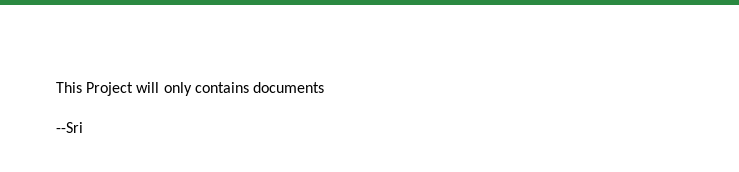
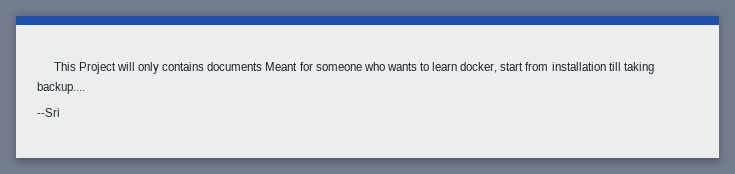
(324, 87) none -> [265,62,654,74] [37,82,85,94] Meant for someone who wants to learn docker, start from installation till taking backup....

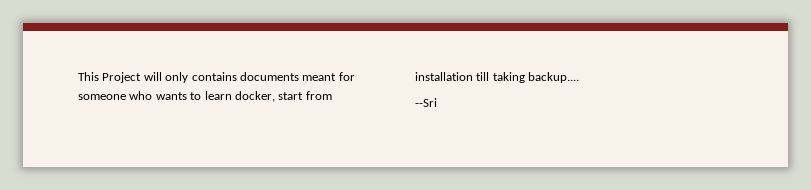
[265,62,298,71] Meant -> [302,73,337,81] meant

